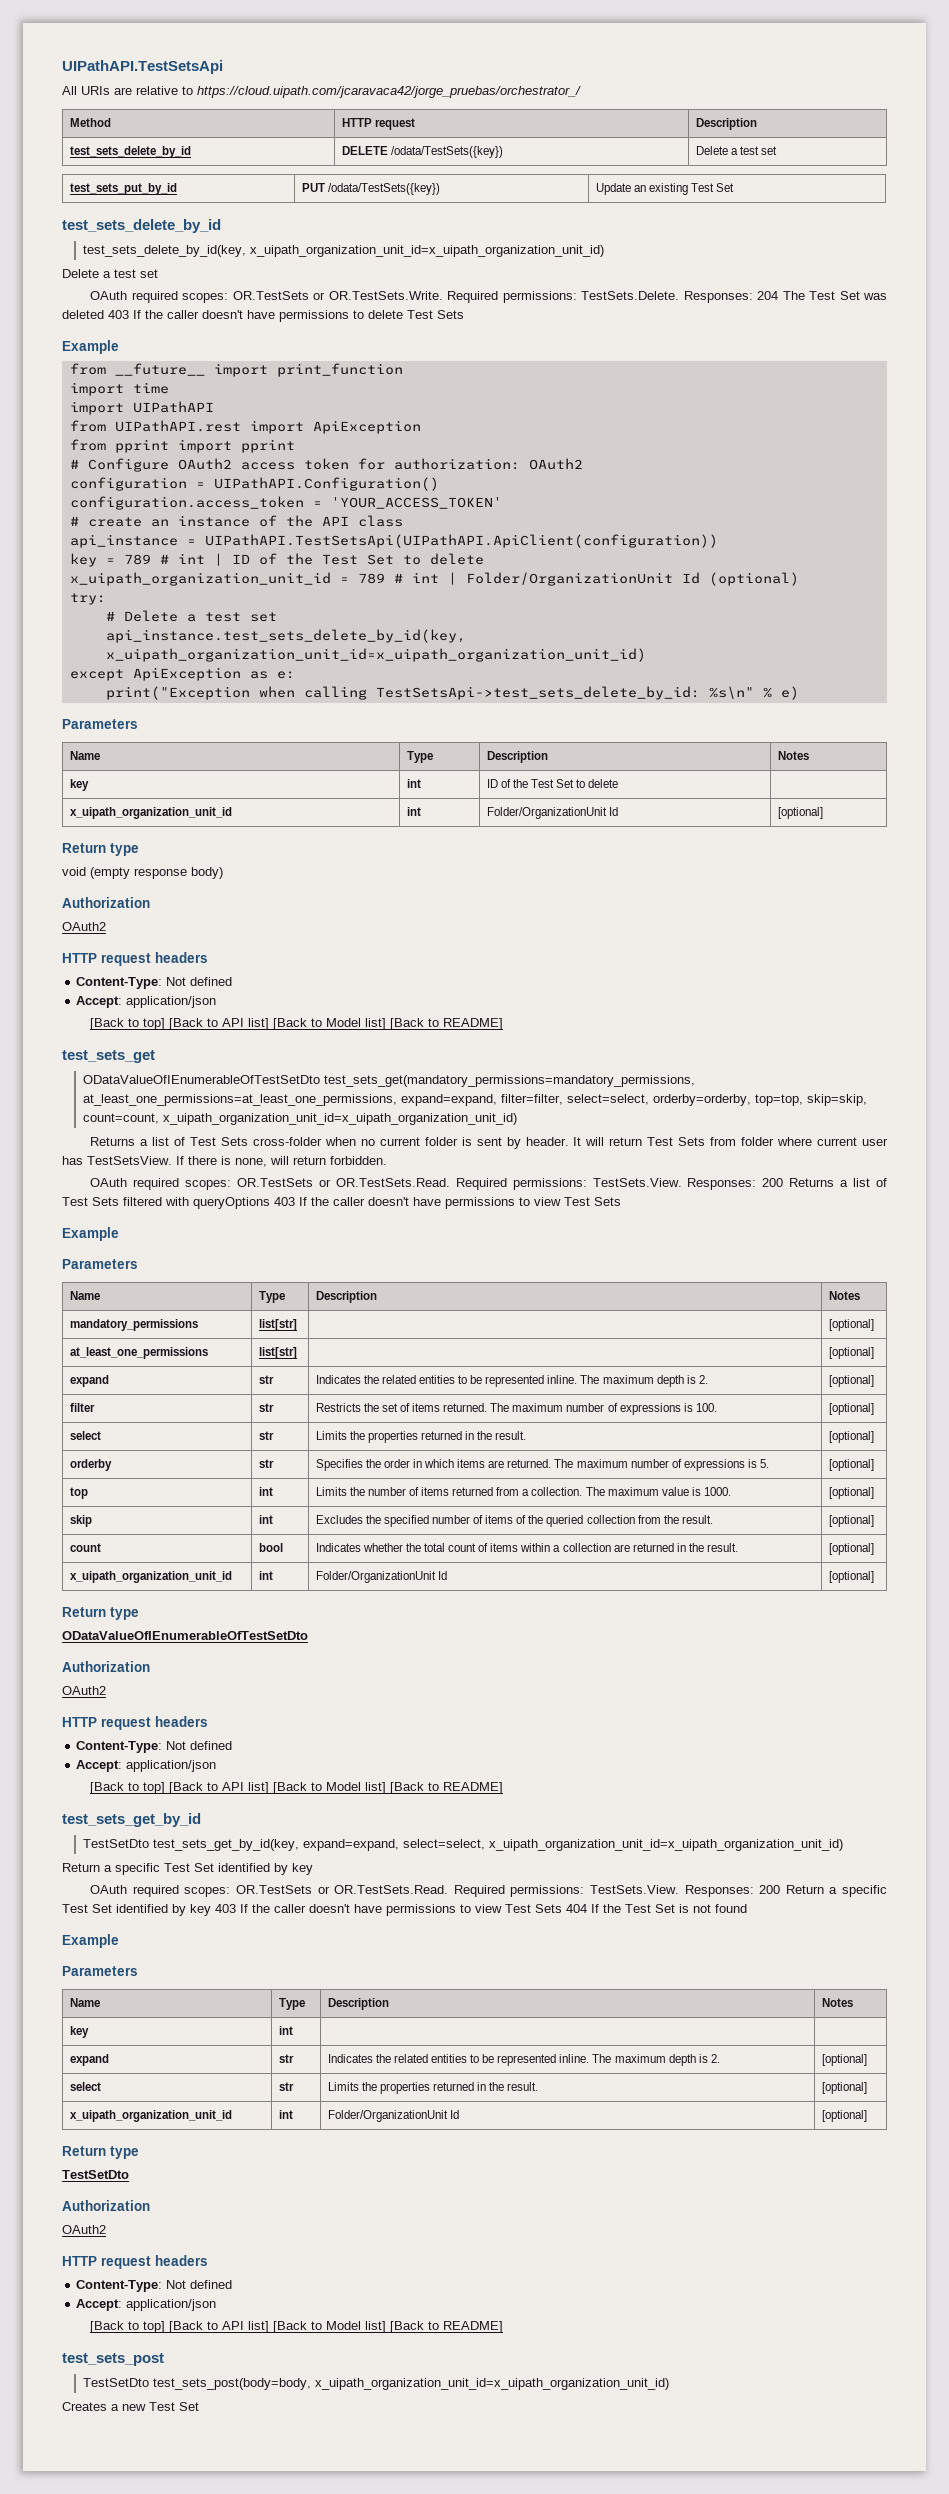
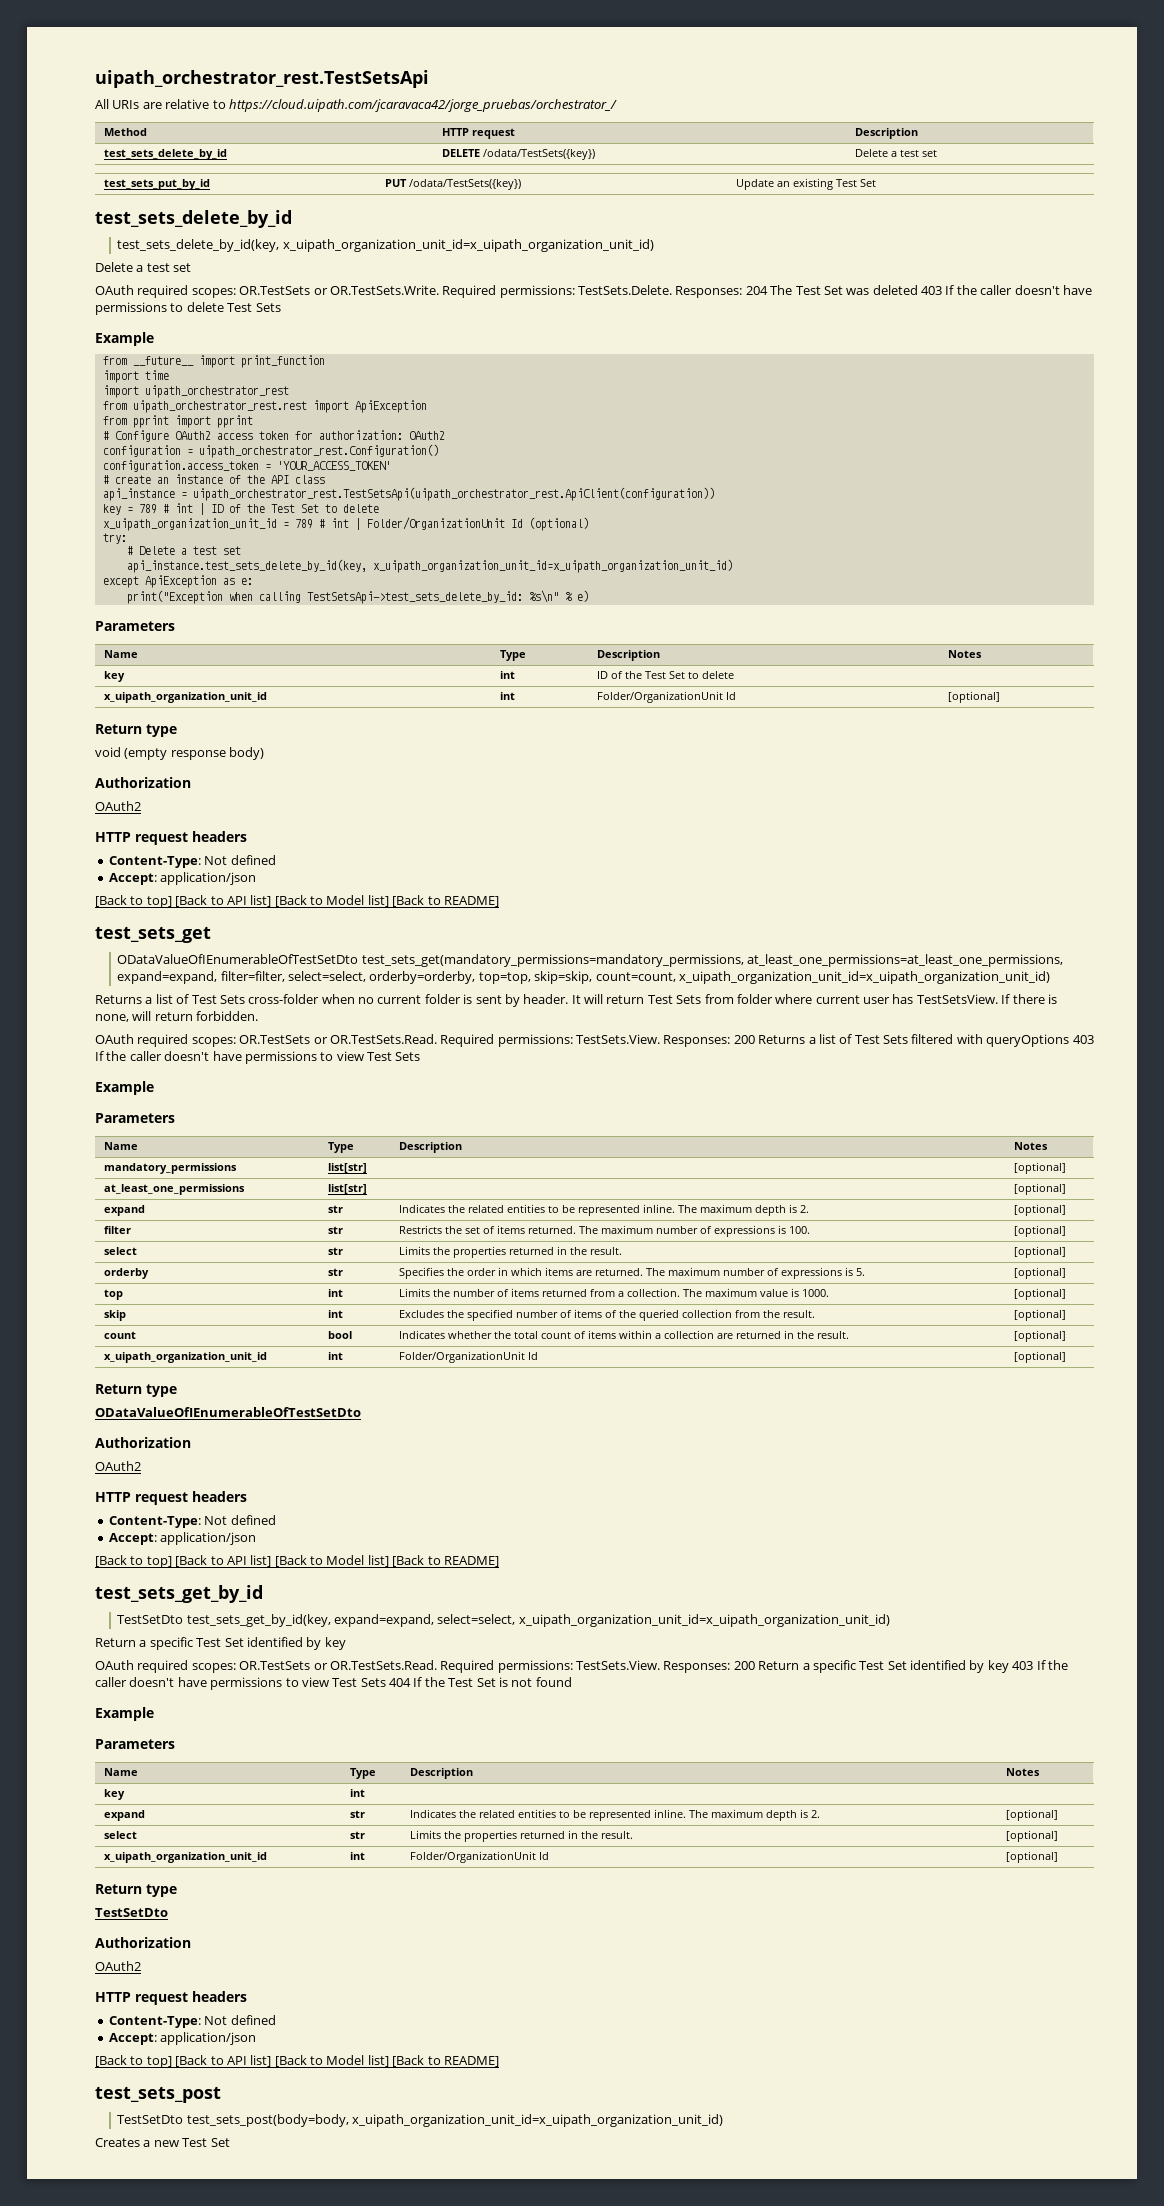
[62,60,223,74] UIPathAPI.TestSetsApi -> [95,70,429,88] uipath_orchestrator_rest.TestSetsApi
[132,401,214,413] [69,420,241,432] UIPathAPI // from UIPathAPI.rest -> [144,385,289,398] [102,400,307,413] uipath_orchestrator_rest // from uipath_orchestrator_rest.rest
[213,477,439,491] UIPathAPI.Configuration() -> [198,444,439,458] uipath_orchestrator_rest.Configuration()
[204,534,718,548] UIPathAPI.TestSetsApi(UIPathAPI.ApiClient(configuration)) -> [192,487,715,501] uipath_orchestrator_rest.TestSetsApi(uipath_orchestrator_rest.ApiClient(configuration))

